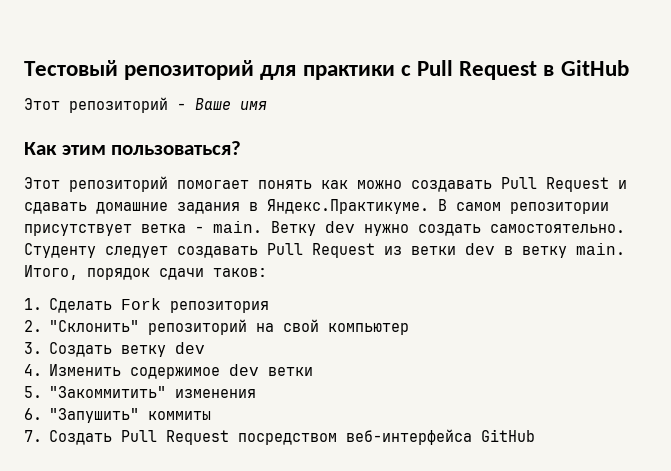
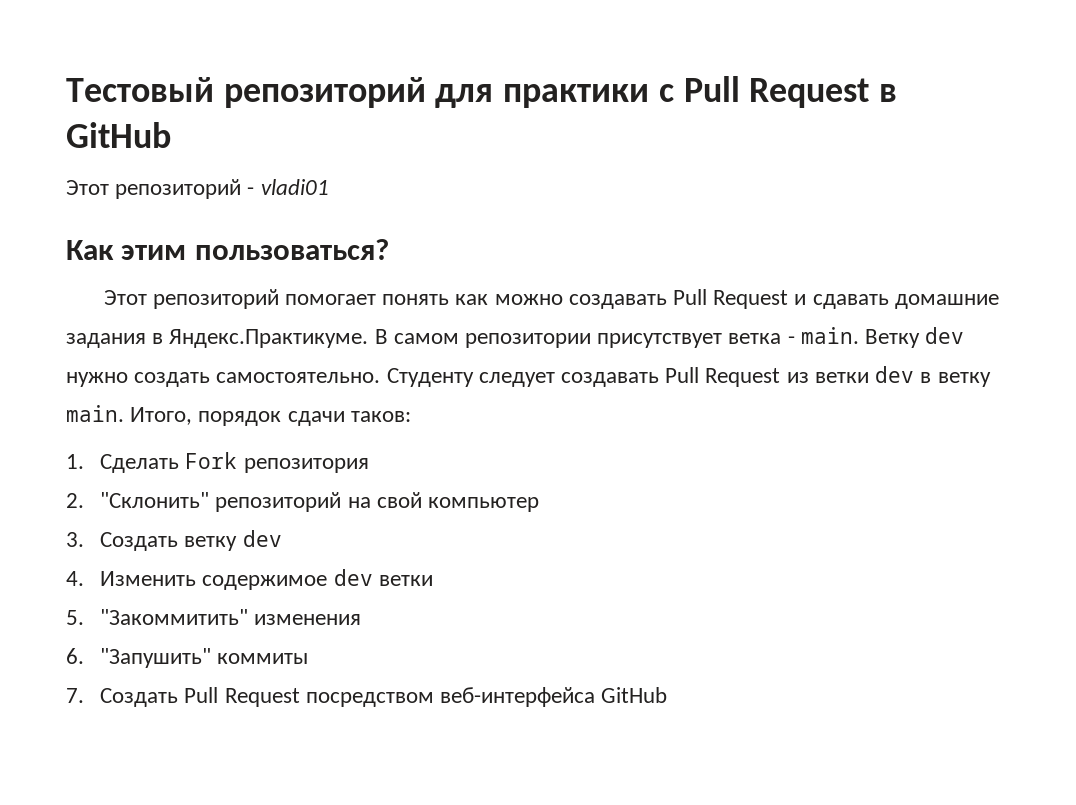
[195,98,267,110] Ваше имя -> [260,179,329,195] vladi01

